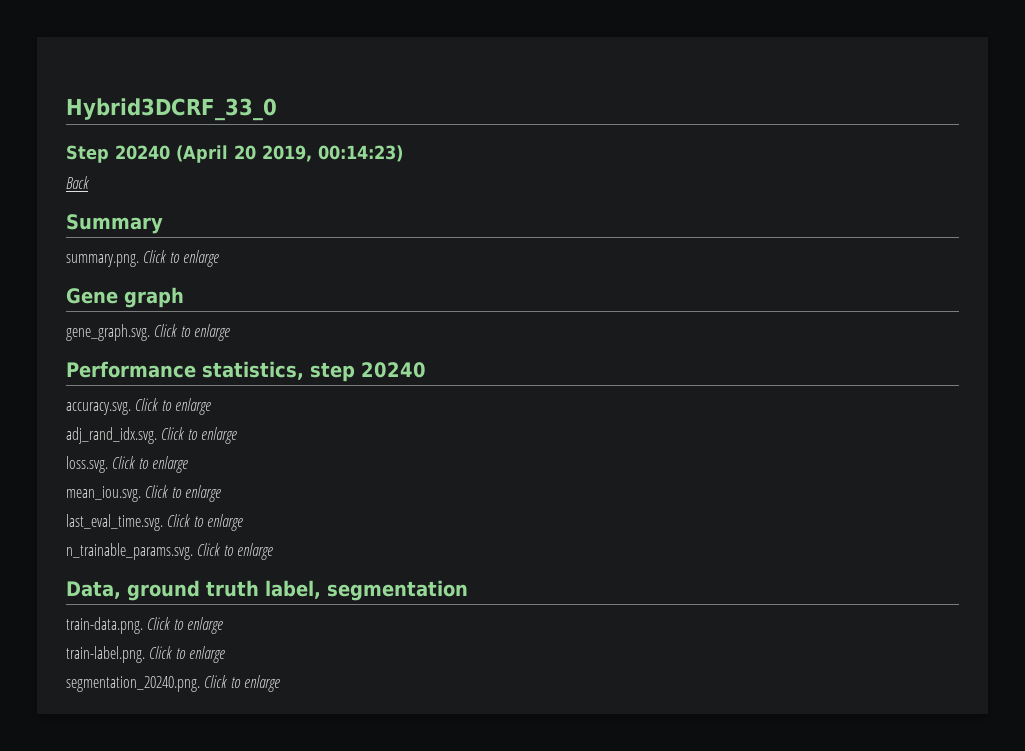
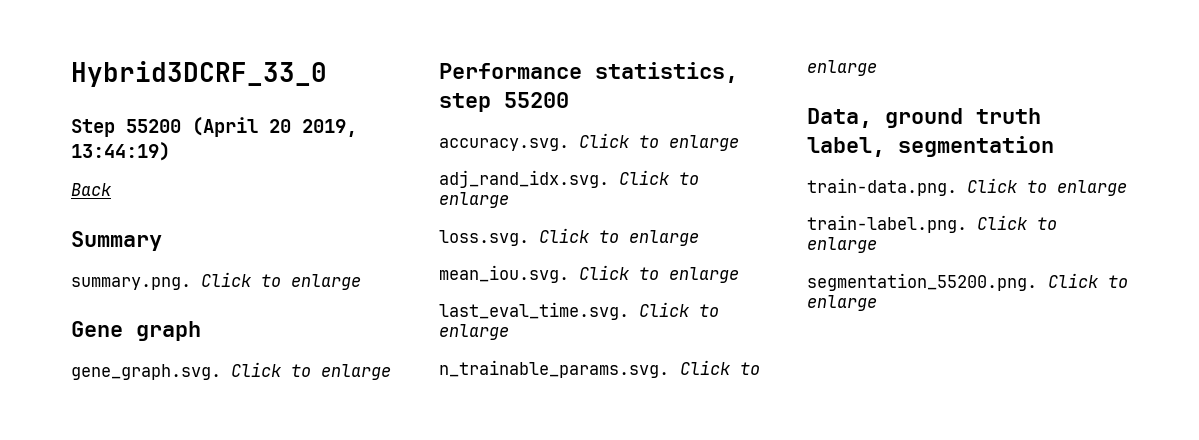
[115,145,170,160] 20240 -> [126,119,181,133] 55200
[318,145,403,162] 00:14:23) -> [71,142,170,161] 13:44:19)
[361,362,426,378] 20240 -> [504,92,569,108] 55200
[66,676,200,692] segmentation_20240.png. -> [807,273,1037,291] segmentation_55200.png.

